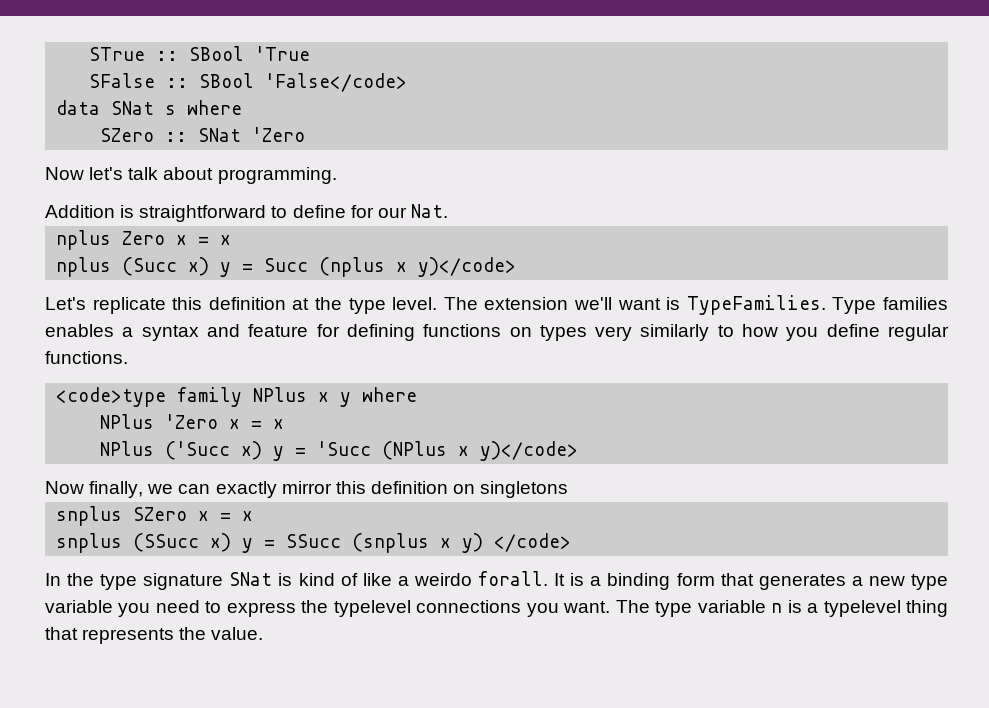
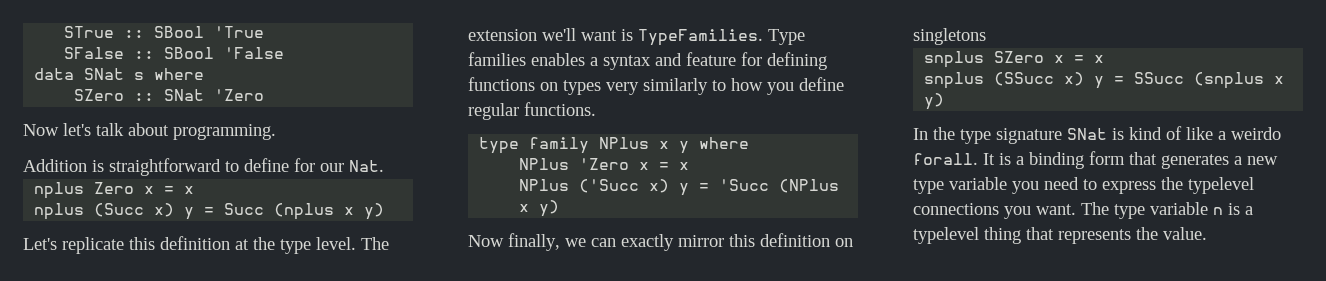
[265,73,408,92] 'False</code> -> [224,47,285,59] 'False
[418,257,517,277] y)</code> -> [364,203,385,220] y)
[56,387,167,407] <code>type -> [479,137,520,154] type
[480,441,579,461] y)</code> -> [539,200,560,217] y)
[494,533,572,552] </code> -> (945, 101) none

